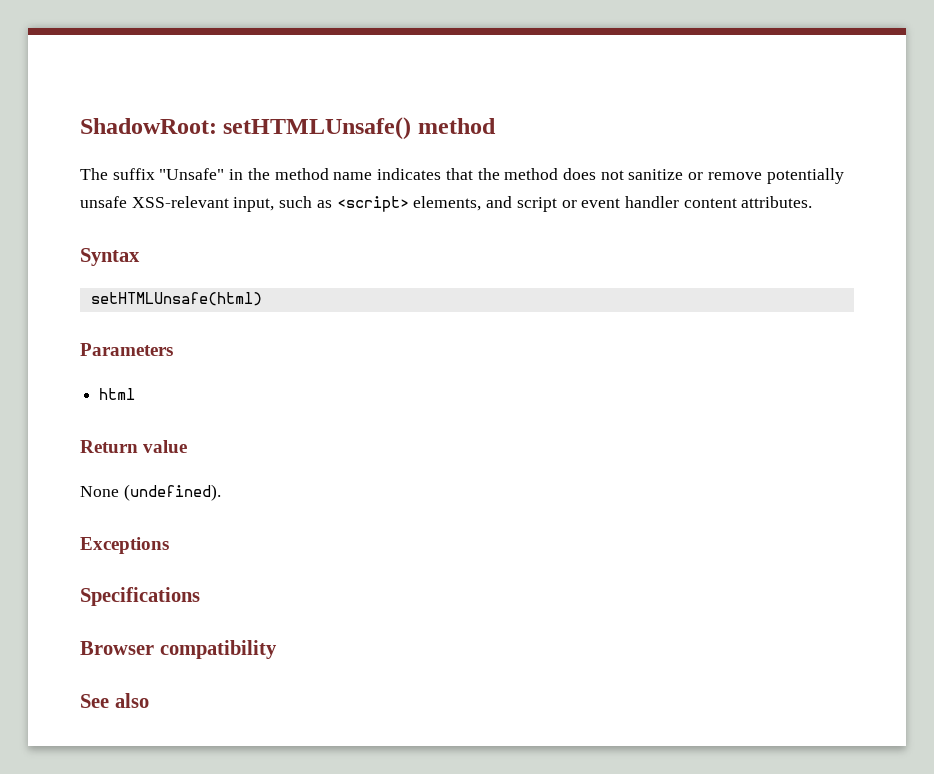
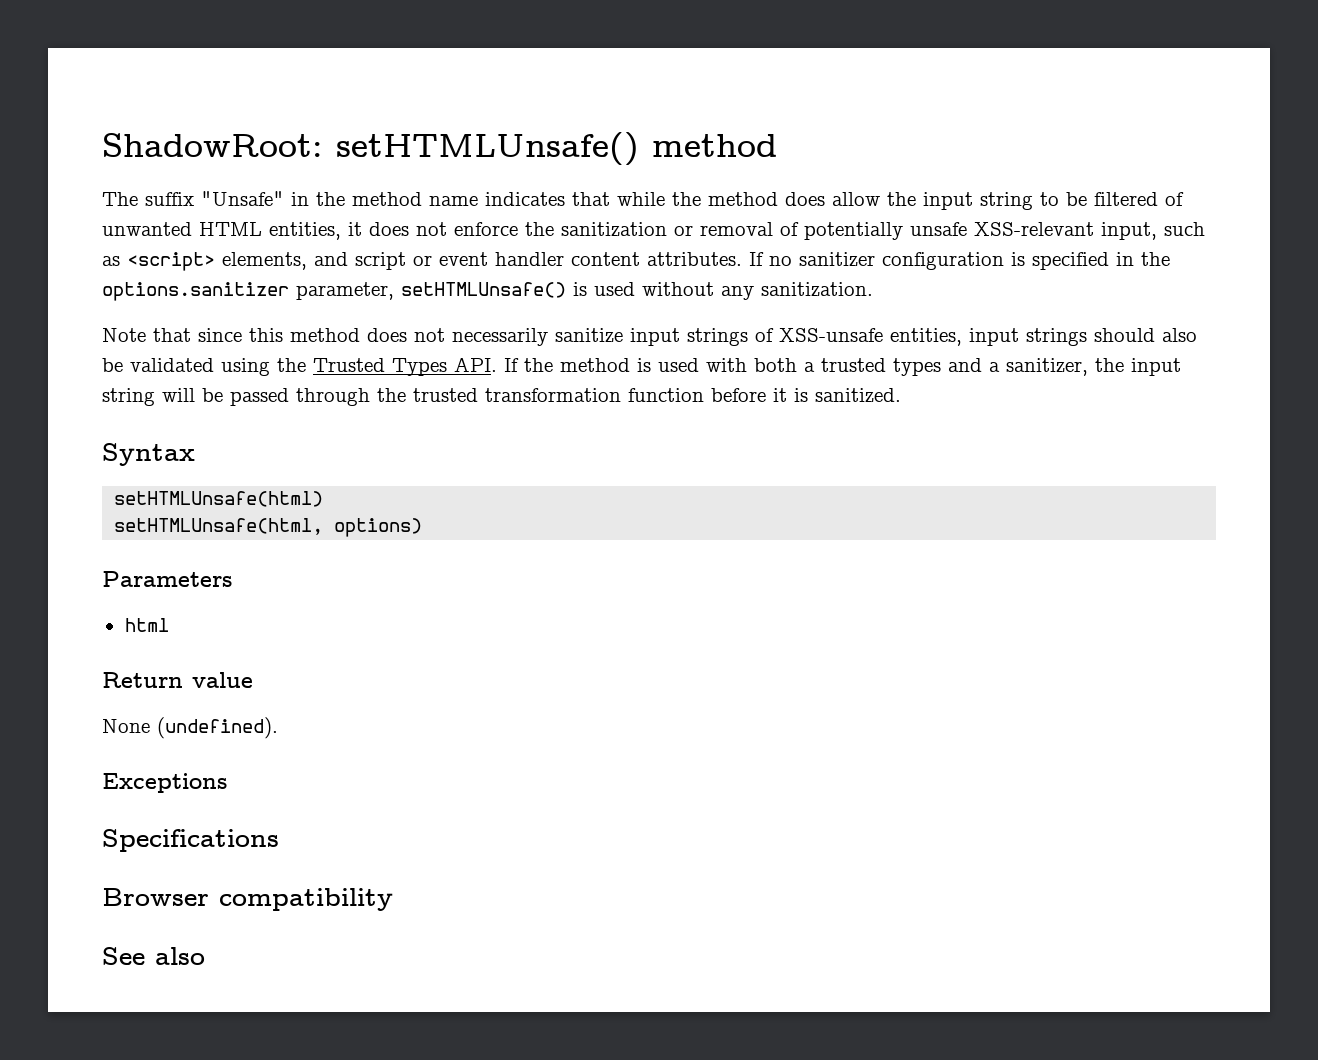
(473, 174) none -> [617,192,665,206] while
[600,169,762,180] not sanitize or remove -> [832,192,1184,210] [102,222,799,240] allow the input string to be filtered of unwanted HTML entities, it does not enforce the sanitization or removal of
(813, 202) none -> [749,252,1170,270] [102,282,873,301] [102,328,1197,346] [102,357,1181,376] [102,388,901,406] If no sanitizer configuration is specified in the options.sanitizer parameter, setHTMLUnsafe() is used without any sanitization. // Note that since this method does not necessarily sanitize input strings of XSS-unsafe entities, input strings should also be validated using the Trusted Types API. If the method is used with both a trusted types and a sanitizer, the input string will be passed through the trusted transformation function before it is sanitized.
(262, 299) none -> [114,518,423,537] // setHTMLUnsafe(html, options)

